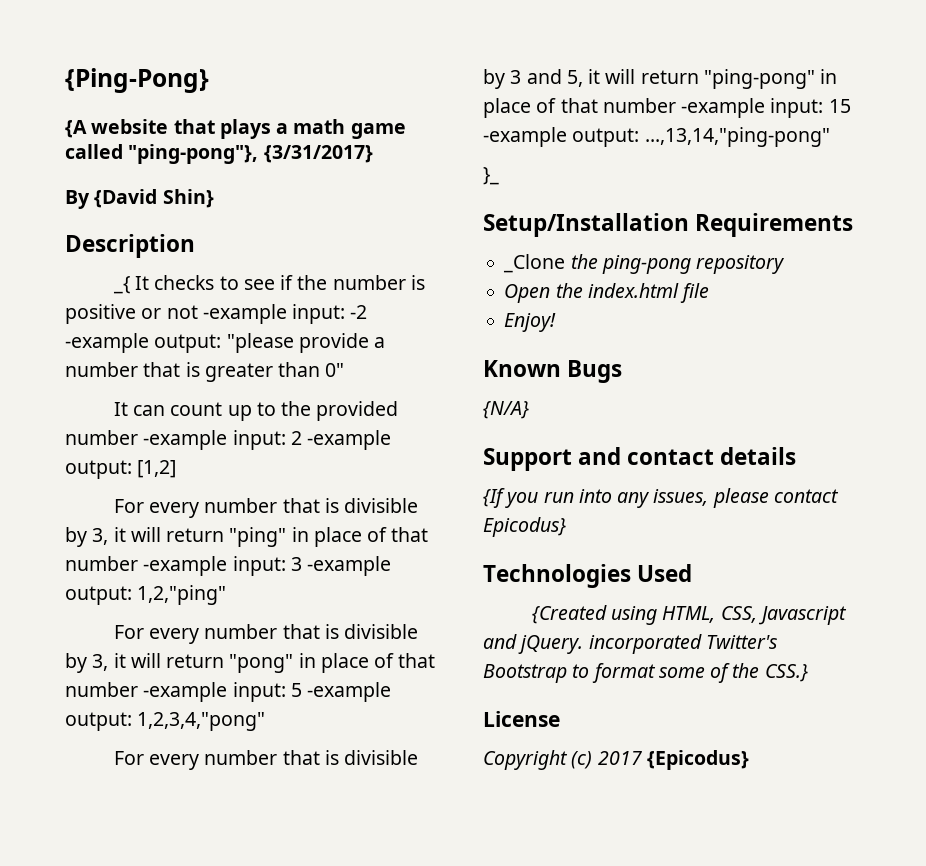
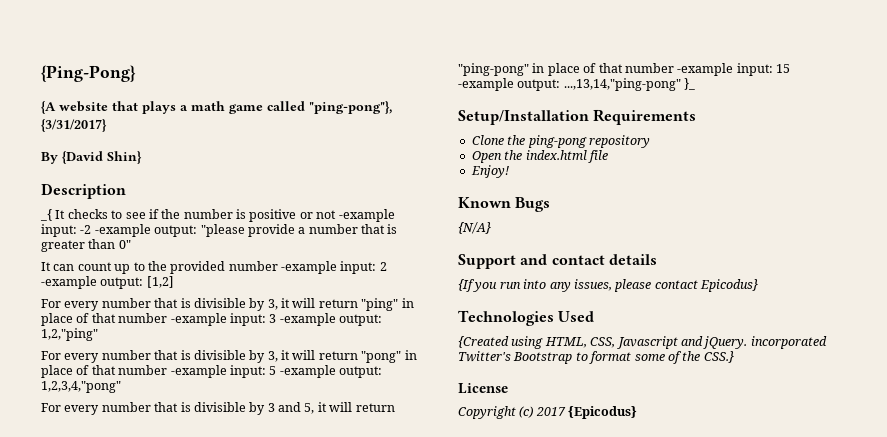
(830, 137) // -> (681, 84) none
[503,254,566,273] _Clone -> [471,135,504,145] Clone

